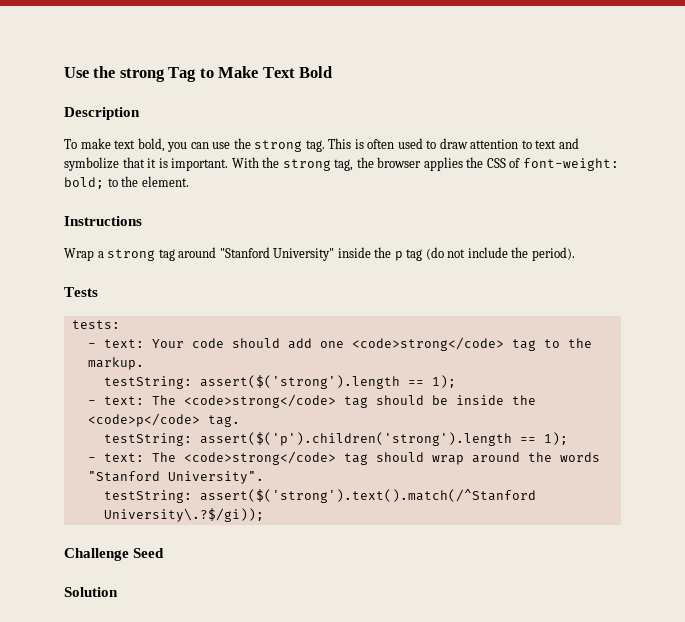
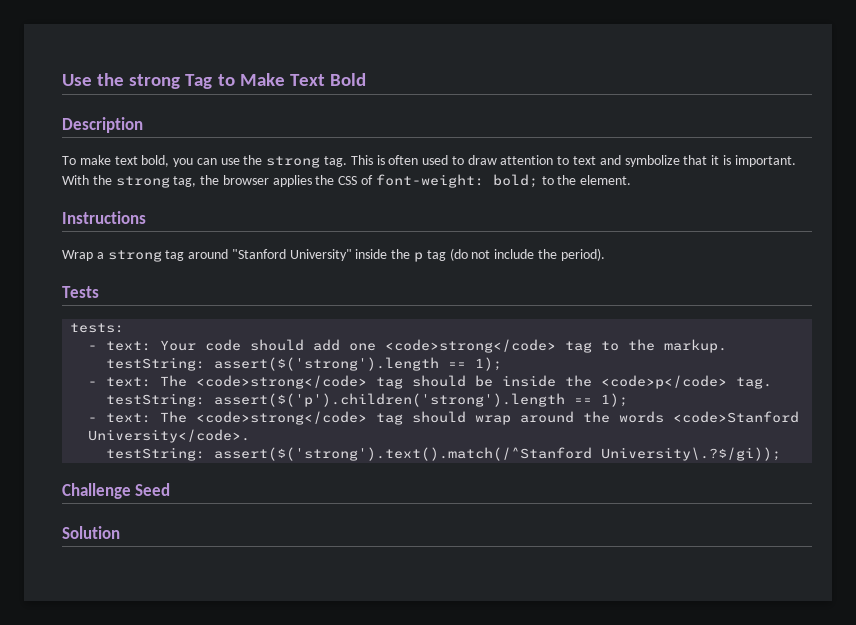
[87,471,264,484] "Stanford University". -> [673,411,800,423] [88,429,251,443] <code>Stanford University</code>.

